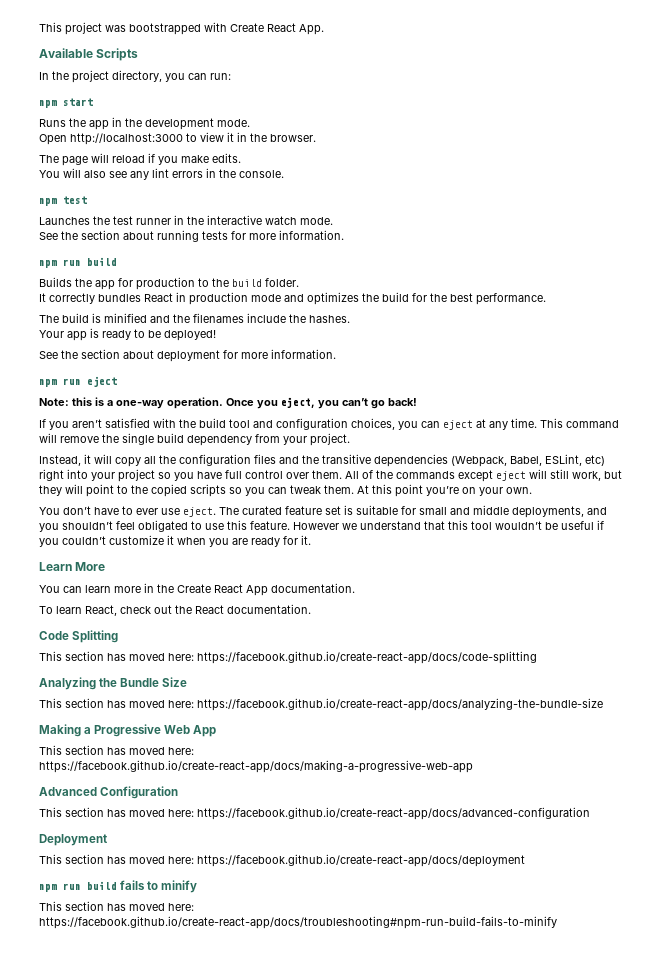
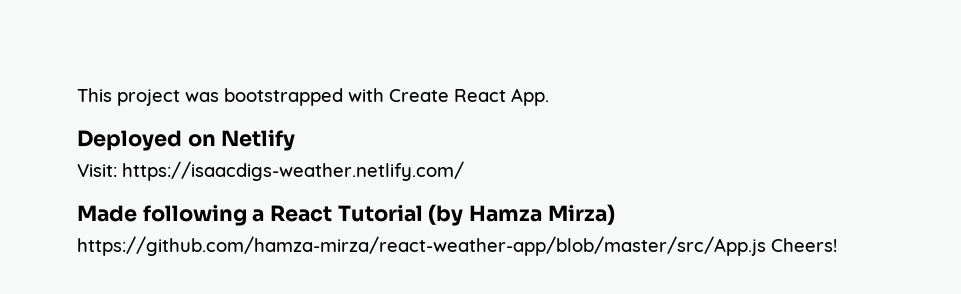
[39,48,139,61] [39,70,231,83] [39,98,93,108] [39,117,250,130] [39,132,316,145] [39,153,241,166] [39,168,284,180] [39,196,87,206] [39,215,333,225] [39,230,344,242] [39,257,117,268] [39,277,299,290] [39,292,546,305] [39,313,350,323] [39,328,216,341] [39,349,336,362] [39,376,117,387] [39,397,417,409] [39,418,619,430] [39,433,350,446] [39,454,605,467] [39,469,622,482] [39,484,532,497] [39,505,607,518] [39,520,604,532] [39,535,311,547] [39,562,106,571] [39,583,355,596] [39,604,311,616] [39,630,119,643] [39,651,537,664] [39,677,188,690] [39,698,603,711] [39,724,217,737] [39,745,194,755] [39,760,473,773] [39,786,179,799] [39,807,590,820] [39,834,107,846] [39,854,525,867] [39,880,198,893] [39,901,194,911] [39,916,557,929] Available Scripts // In the project directory, you can run: // npm start // Runs the app in the development mode. // Open http://localhost:3000 to view it in the browser. // The page will reload if you make edits. // You will also see any lint errors in the console. // npm test // Launches the test runner in the interactive watch mode. // See the section about running tests for more information. // npm run build // Builds the app for production to the build folder. // It correctly bundles React in production mode and optimizes the build for the best performance. // The build is minified and the filenames include the hashes. // Your app is ready to be deployed! // See the section about deployment for more information. // npm run eject // Note: this is a one-way operation. Once you eject, you can’t go back! // If you aren’t satisfied with the build tool and configuration choices, you can eject at any time. This command will remove the single build dependency from your project. // Instead, it will copy all the configuration files and the transitive dependencies (Webpack, Babel, ESLint, etc) right into your project so you have full control over them. All of the commands except eject will still work, but they will point to the copied scripts so you can tweak them. At this point you’re on your own. // You don’t have to ever use eject. The curated feature set is suitable for small and middle deployments, and you shouldn’t feel obligated to use this feature. However we understand that this tool wouldn’t be useful if you couldn’t customize it when you are ready for it. // Learn More // You can learn more in the Create React App documentation. // To learn React, check out the React documentation. // Code Splitting // This section has moved here: https://facebook.github.io/create-react-app/docs/code-splitting // Analyzing the Bundle Size // This section has moved here: https://facebook.github.io/create-react-app/docs/analyzing-the-bundle-size // Making a Progressive Web App // This section has moved here: https://facebook.github.io/create-react-app/docs/making-a-progressive-web-app // Advanced Configuration // This section has moved here: https://facebook.github.io/create-react-app/docs/advanced-configuration // Deployment // This section has moved here: https://facebook.github.io/create-react-app/docs/deployment // npm run build fails to minify // This section has moved here: https://facebook.github.io/create-react-app/docs/troubleshooting#npm-run-build-fails-to-minify -> [77,129,296,151] [77,161,464,181] [77,204,615,226] [77,236,837,256] Deployed on Netlify // Visit: https://isaacdigs-weather.netlify.com/ // Made following a React Tutorial (by Hamza Mirza) // https://github.com/hamza-mirza/react-weather-app/blob/master/src/App.js Cheers!

